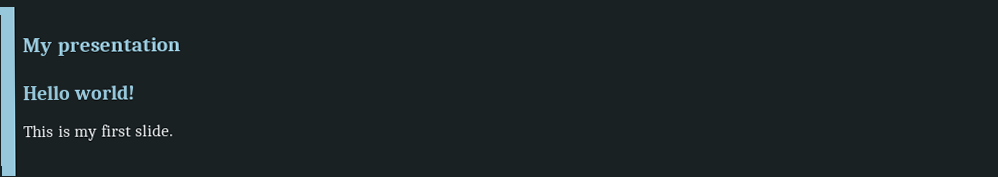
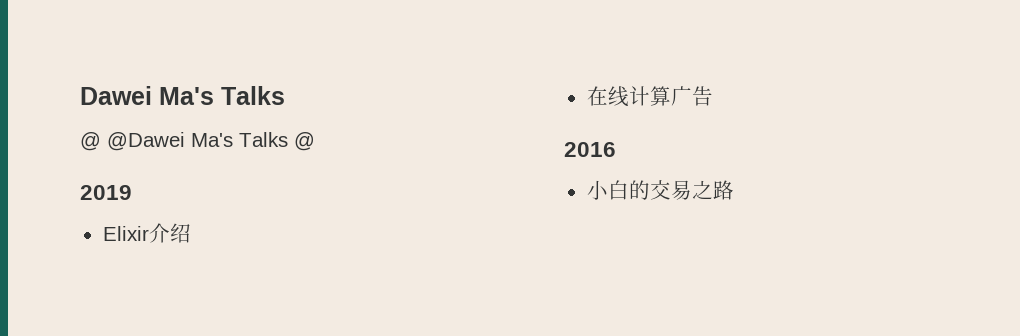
[22,37,181,57] [22,84,137,101] [23,124,175,141] My presentation // Hello world! // This is my first slide. -> [80,86,285,105] [80,132,315,151] [80,185,132,200] [102,223,191,243] [586,86,713,107] [564,142,616,157] [586,180,734,200] Dawei Ma's Talks // @ @Dawei Ma's Talks @ // 2019 // Elixir介绍 // 在线计算广告 // 2016 // 小白的交易之路

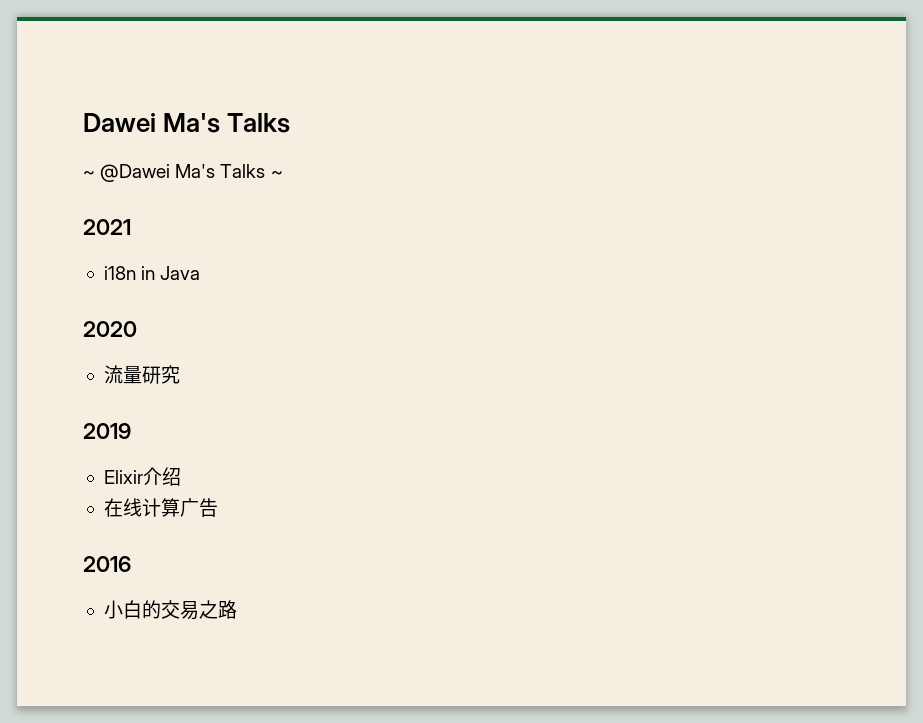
[80,132,101,151] @ -> [83,171,95,178] ~
[294,132,315,151] @ -> [270,171,283,178] [83,219,131,235] [103,266,201,280] [83,321,137,337] [103,365,180,384] ~ // 2021 // i18n in Java // 2020 // 流量研究

